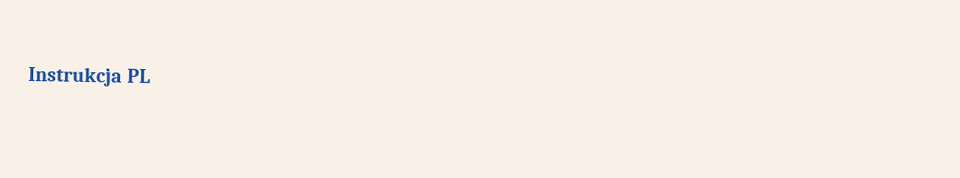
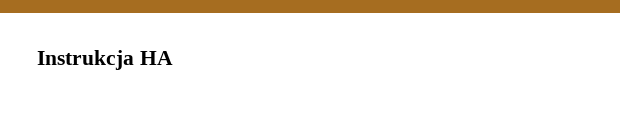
[127,68,152,84] PL -> [139,51,173,65] HA

